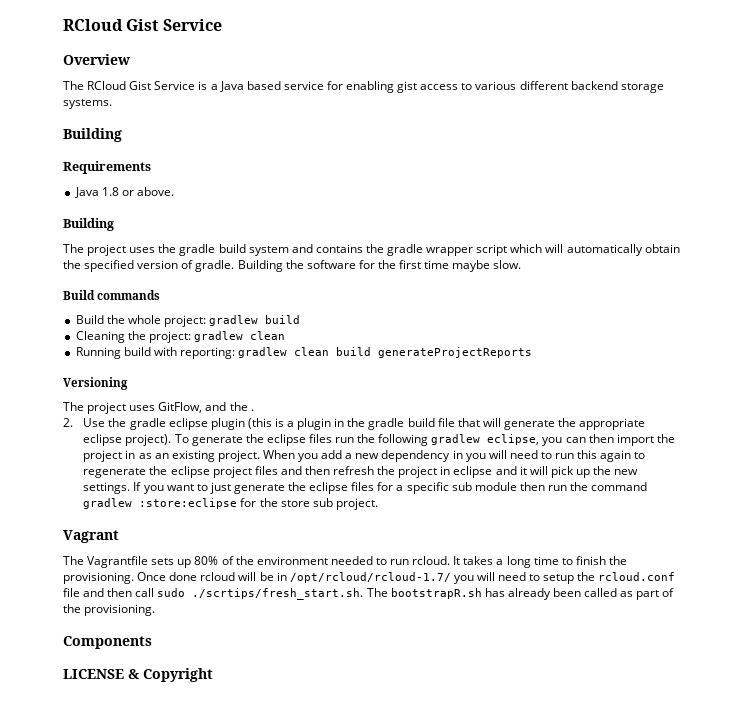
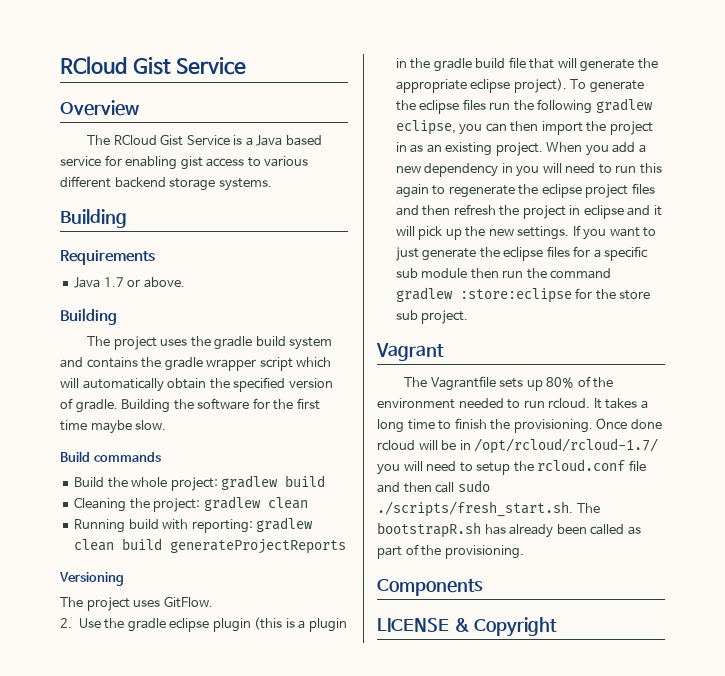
[101,187,119,196] 1.8 -> [103,277,124,287] 1.7
[158,402,254,413] GitFlow, and the . -> [163,596,213,608] GitFlow.
[192,588,364,600] ./scrtips/fresh_start.sh. -> [377,501,573,517] ./scripts/fresh_start.sh.

